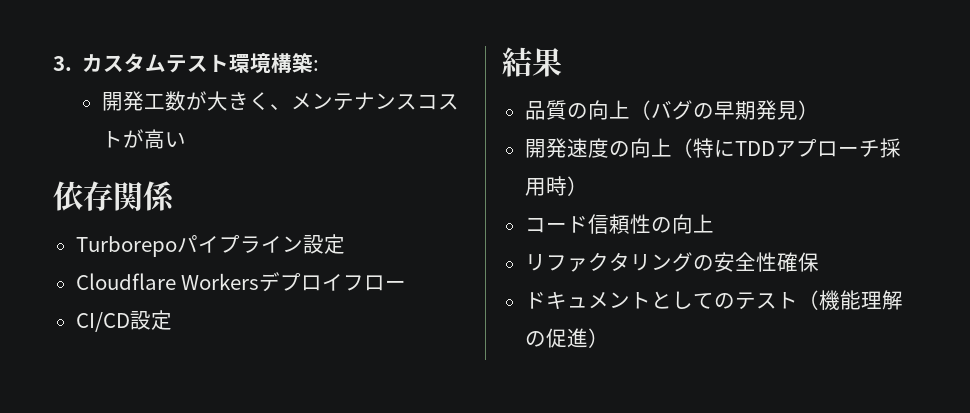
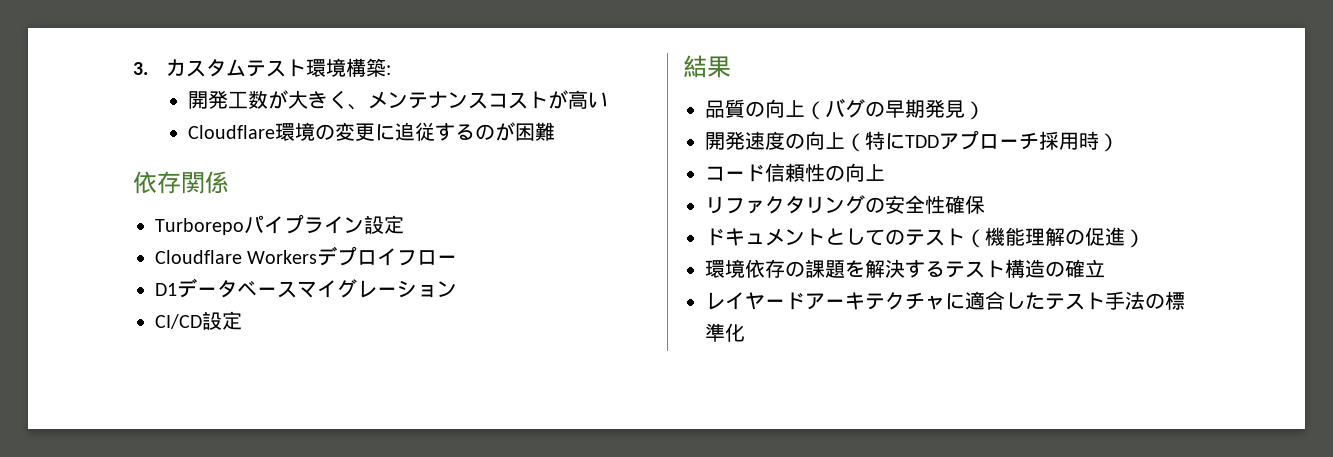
(186, 139) none -> [187,122,555,141] // Cloudflare環境の変更に追従するのが困難
(407, 285) none -> [155,278,457,298] // D1データベースマイグレーション
(609, 338) none -> [705,259,1105,278] [705,291,1185,310] [705,323,745,342] // 環境依存の課題を解決するテスト構造の確立 // レイヤードアーキテクチャに適合したテスト手法の標準化

